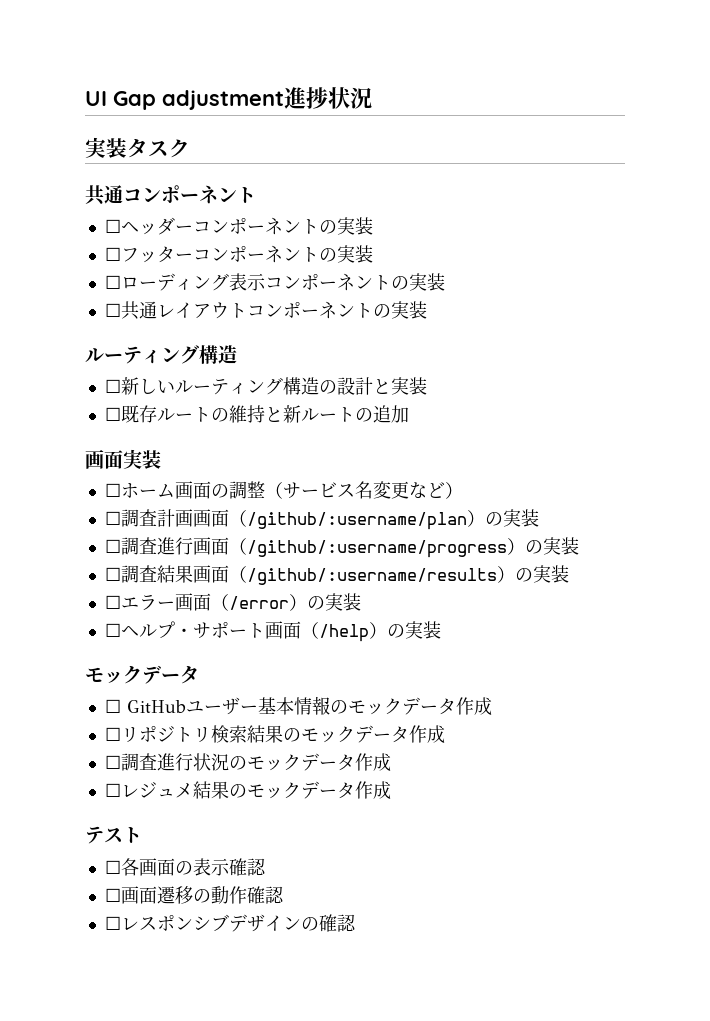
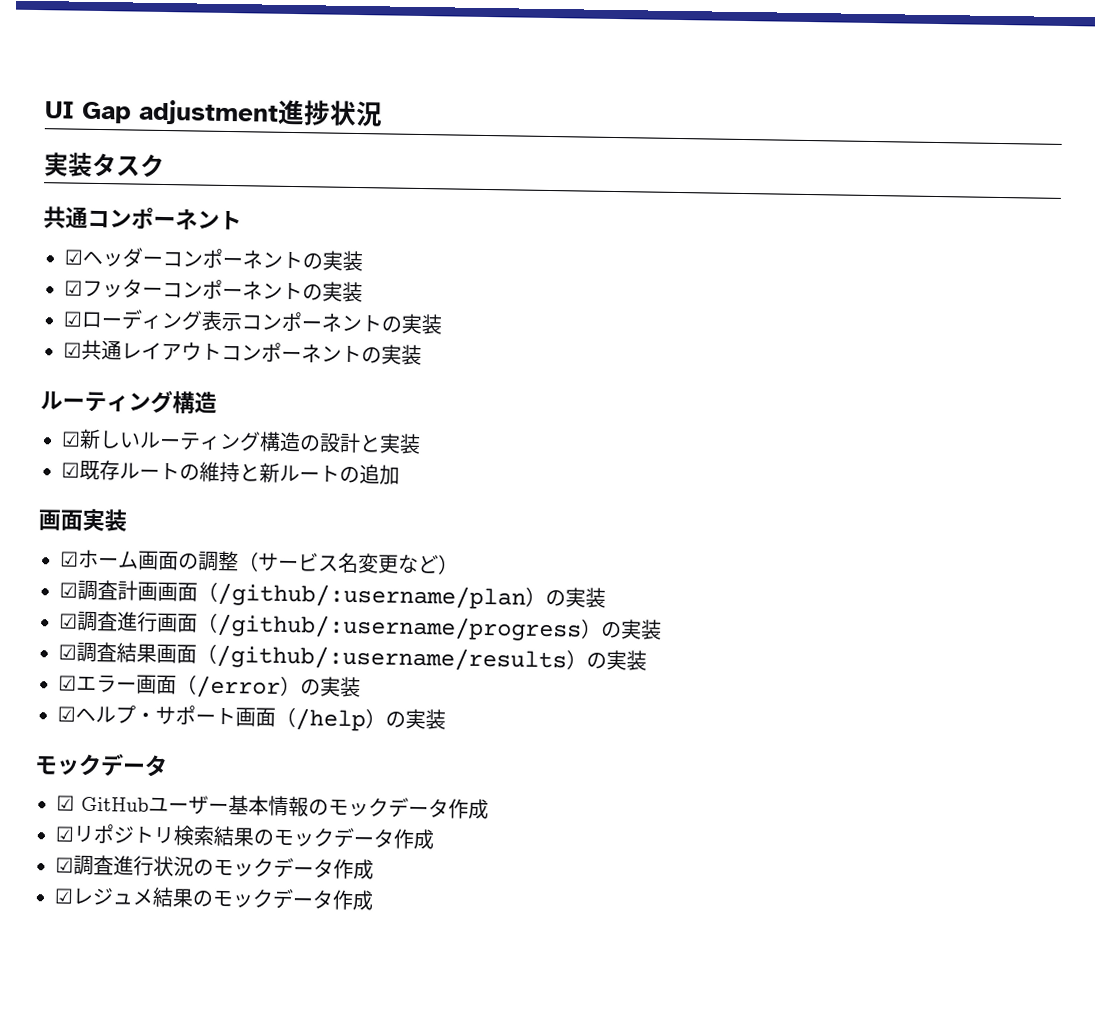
[104,219,121,233] ☐ -> [64,249,83,265] ☑
[104,247,121,261] ☐ -> [64,280,83,296] ☑
[104,275,121,289] ☐ -> [63,311,83,327] ☑
[104,303,121,317] ☐ -> [63,342,82,358] ☑
[104,379,121,393] ☐ -> [61,431,81,447] ☑
[104,407,121,421] ☐ -> [61,462,80,478] ☑
[104,483,121,497] ☐ -> [60,551,79,567] ☑
[104,511,121,525] ☐ -> [59,582,78,598] ☑
[104,539,121,553] ☐ -> [59,613,78,629] ☑
[104,567,121,581] ☐ -> [58,644,77,660] ☑
[104,595,121,609] ☐ -> [58,675,77,691] ☑
[104,623,121,637] ☐ -> [57,706,76,722] ☑
[104,699,121,713] ☐ -> [56,795,75,811] ☑
[104,727,121,741] ☐ -> [55,826,75,842] ☑
[104,755,121,769] ☐ -> [55,857,74,873] ☑
[104,783,121,797] ☐ -> [54,888,74,904] ☑
[85,826,142,844] [104,858,266,876] [104,886,284,904] [104,914,356,932] // テスト // ☐各画面の表示確認 // ☐画面遷移の動作確認 // ☐レスポンシブデザインの確認 -> (374, 900) none

